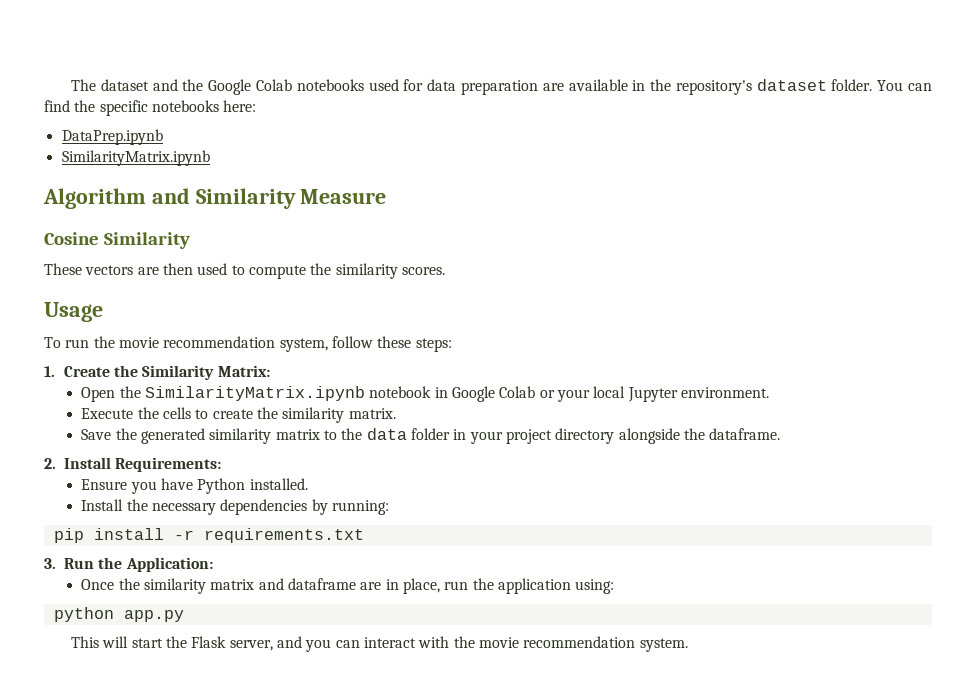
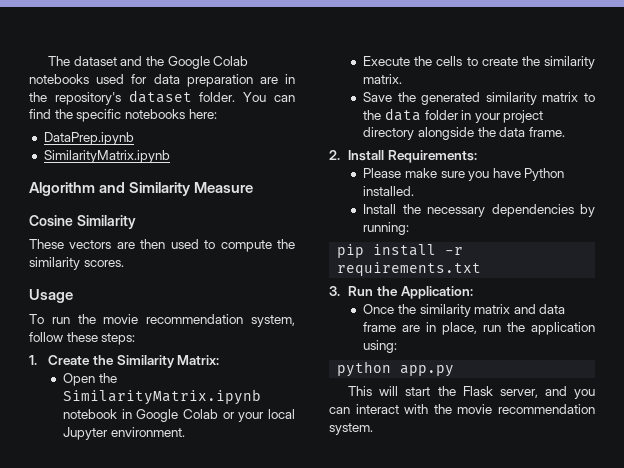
[568,79,628,91] available -> (278, 80) none
[709,428,781,440] dataframe. -> [499,127,565,137] data frame.
[81,479,128,490] Ensure -> [363,168,465,178] Please make sure
[288,578,357,590] dataframe -> [539,304,566,314] [363,322,397,332] data frame

